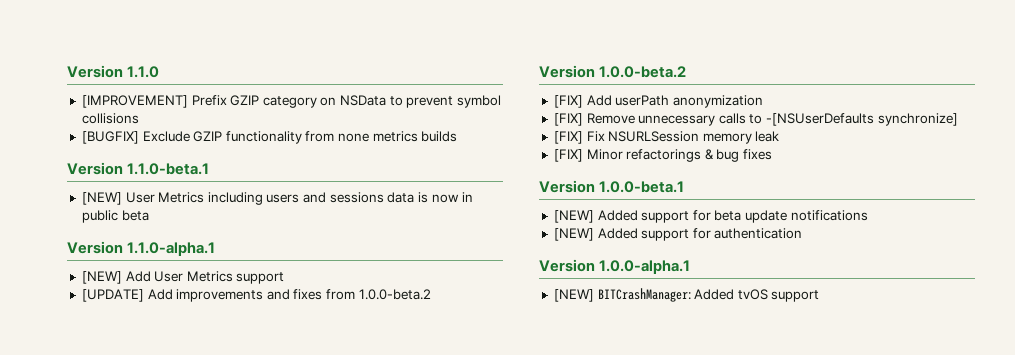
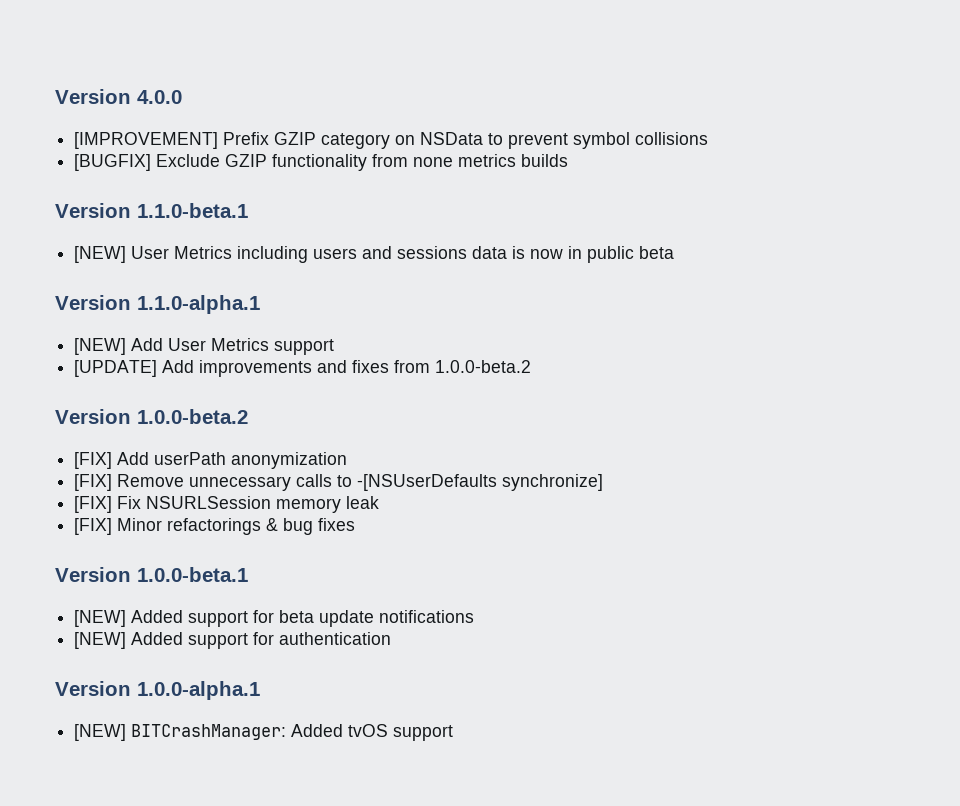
[67,65,160,78] Version 1.1.0 -> [55,89,182,104] Version 4.0.0

